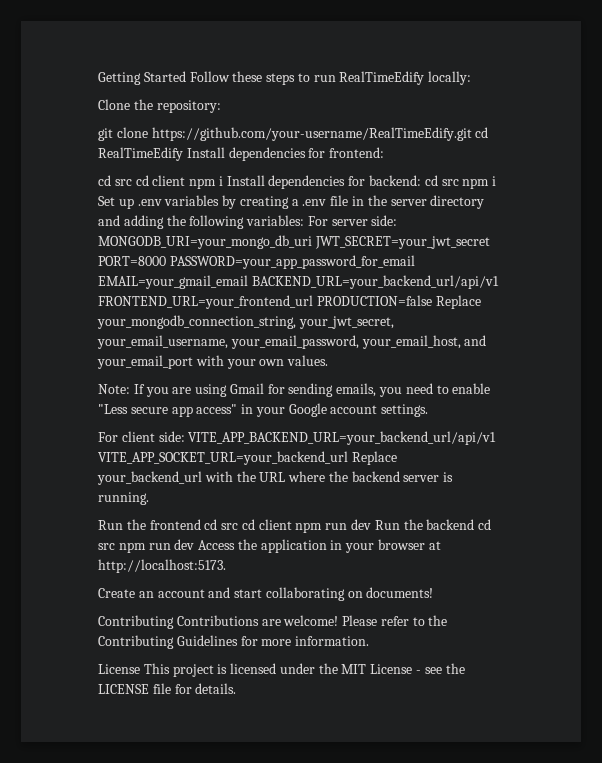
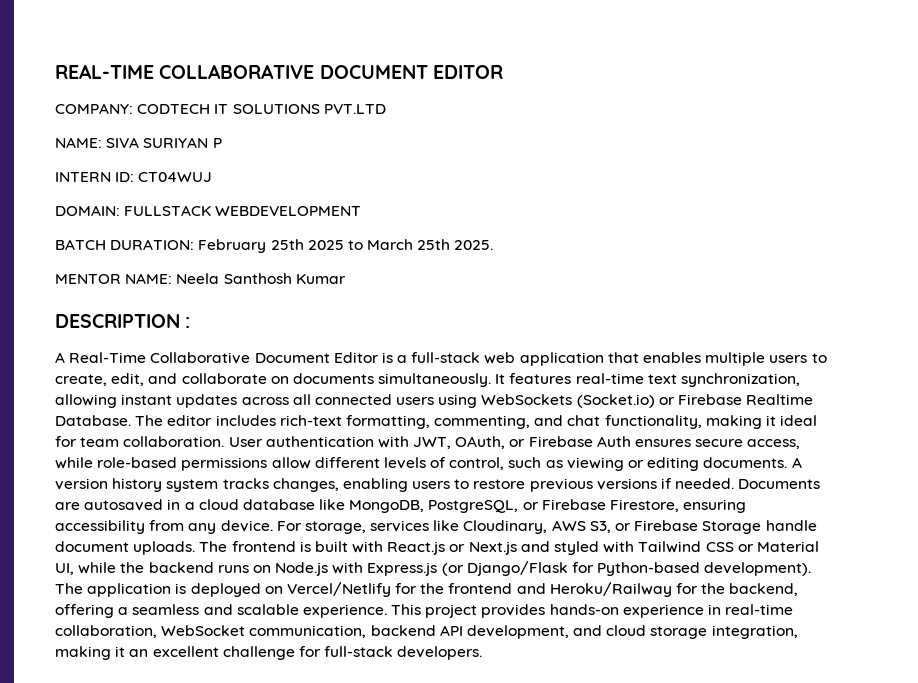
[98,71,472,85] [98,99,221,113] [98,127,489,141] [98,147,385,161] [98,175,497,189] [98,195,485,209] [98,215,398,229] [98,235,490,249] [98,255,415,269] [98,275,499,289] [98,295,481,309] [97,315,394,329] [97,335,487,349] [97,355,329,369] [98,383,491,397] [98,403,429,417] [98,431,497,445] [98,451,397,465] [97,471,454,485] [98,492,149,505] [98,519,492,533] [98,539,441,553] [98,559,226,573] [98,587,434,601] [98,615,448,629] [98,635,370,649] [98,663,465,677] [98,683,237,694] Getting Started Follow these steps to run RealTimeEdify locally: // Clone the repository: // git clone https://github.com/your-username/RealTimeEdify.git cd RealTimeEdify Install dependencies for frontend: // cd src cd client npm i Install dependencies for backend: cd src npm i Set up .env variables by creating a .env file in the server directory and adding the following variables: For server side: MONGODB_URI=your_mongo_db_uri JWT_SECRET=your_jwt_secret PORT=8000 PASSWORD=your_app_password_for_email EMAIL=your_gmail_email BACKEND_URL=your_backend_url/api/v1 FRONTEND_URL=your_frontend_url PRODUCTION=false Replace your_mongodb_connection_string, your_jwt_secret, your_email_username, your_email_password, your_email_host, and your_email_port with your own values. // Note: If you are using Gmail for sending emails, you need to enable "Less secure app access" in your Google account settings. // For client side: VITE_APP_BACKEND_URL=your_backend_url/api/v1 VITE_APP_SOCKET_URL=your_backend_url Replace your_backend_url with the URL where the backend server is running. // Run the frontend cd src cd client npm run dev Run the backend cd src npm run dev Access the application in your browser at http://localhost:5173. // Create an account and start collaborating on documents! // Contributing Contributions are welcome! Please refer to the Contributing Guidelines for more information. // License This project is licensed under the MIT License - see the LICENSE file for details. -> [55,64,503,79] [55,103,386,114] [55,137,222,148] [55,172,213,182] [55,205,362,216] [55,239,494,253] [55,273,346,284] [55,314,191,328] [55,352,827,366] [55,373,801,387] [55,394,814,408] [55,415,818,429] [55,436,801,449] [55,457,802,471] [55,478,821,492] [55,499,747,513] [55,520,817,534] [55,541,819,555] [55,561,812,576] [55,582,799,597] [55,604,794,618] [55,625,798,639] [55,646,483,660] REAL-TIME COLLABORATIVE DOCUMENT EDITOR // COMPANY: CODTECH IT SOLUTIONS PVT.LTD // NAME: SIVA SURIYAN P // INTERN ID: CT04WUJ // DOMAIN: FULLSTACK WEBDEVELOPMENT // BATCH DURATION: February 25th 2025 to March 25th 2025. // MENTOR NAME: Neela Santhosh Kumar // DESCRIPTION : // A Real-Time Collaborative Document Editor is a full-stack web application that enables multiple users to create, edit, and collaborate on documents simultaneously. It features real-time text synchronization, allowing instant updates across all connected users using WebSockets (Socket.io) or Firebase Realtime Database. The editor includes rich-text formatting, commenting, and chat functionality, making it ideal for team collaboration. User authentication with JWT, OAuth, or Firebase Auth ensures secure access, while role-based permissions allow different levels of control, such as viewing or editing documents. A version history system tracks changes, enabling users to restore previous versions if needed. Documents are autosaved in a cloud database like MongoDB, PostgreSQL, or Firebase Firestore, ensuring accessibility from any device. For storage, services like Cloudinary, AWS S3, or Firebase Storage handle document uploads. The frontend is built with React.js or Next.js and styled with Tailwind CSS or Material UI, while the backend runs on Node.js with Express.js (or Django/Flask for Python-based development). The application is deployed on Vercel/Netlify for the frontend and Heroku/Railway for the backend, offering a seamless and scalable experience. This project provides hands-on experience in real-time collaboration, WebSocket communication, backend API development, and cloud storage integration, making it an excellent challenge for full-stack developers.

